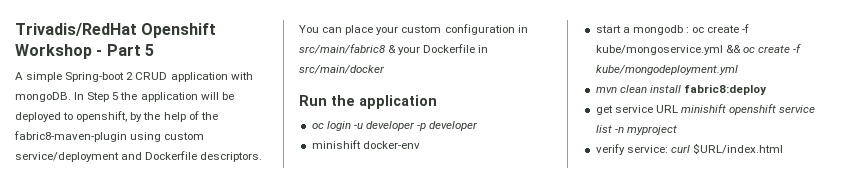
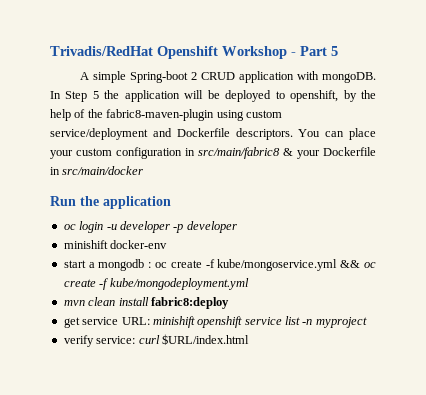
[655,105,678,113] URL -> [121,317,150,325] URL:

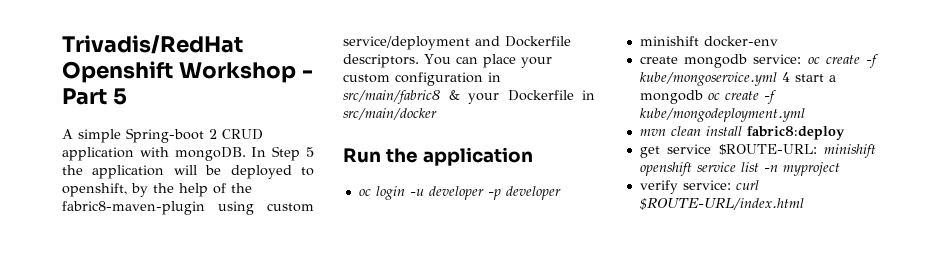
[63,259,361,271] start a mongodb : oc create -f kube/mongoservice.yml && -> [639,54,878,68] [639,72,836,86] [639,90,703,104] create mongodb service: oc create -f kube/mongoservice.yml 4 start a mongodb
[121,317,150,325] URL: -> [718,144,817,155] $ROUTE-URL:
[161,334,249,345] $URL/index.html -> [639,198,804,210] $ROUTE-URL/index.html

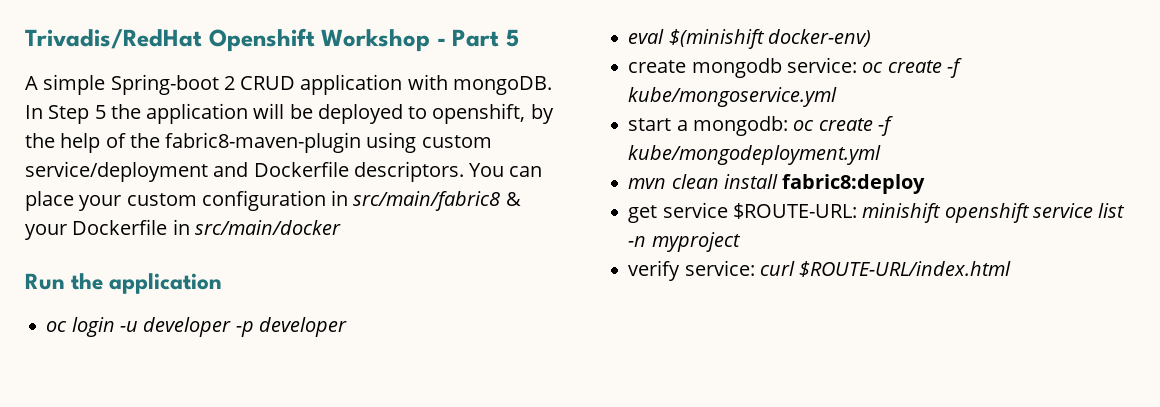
[639,36,778,47] minishift docker-env -> [628,29,871,49] eval $(minishift docker-env)
[781,72,790,82] 4 -> (838, 97) //
[639,90,703,104] mongodb -> [692,116,788,136] mongodb:

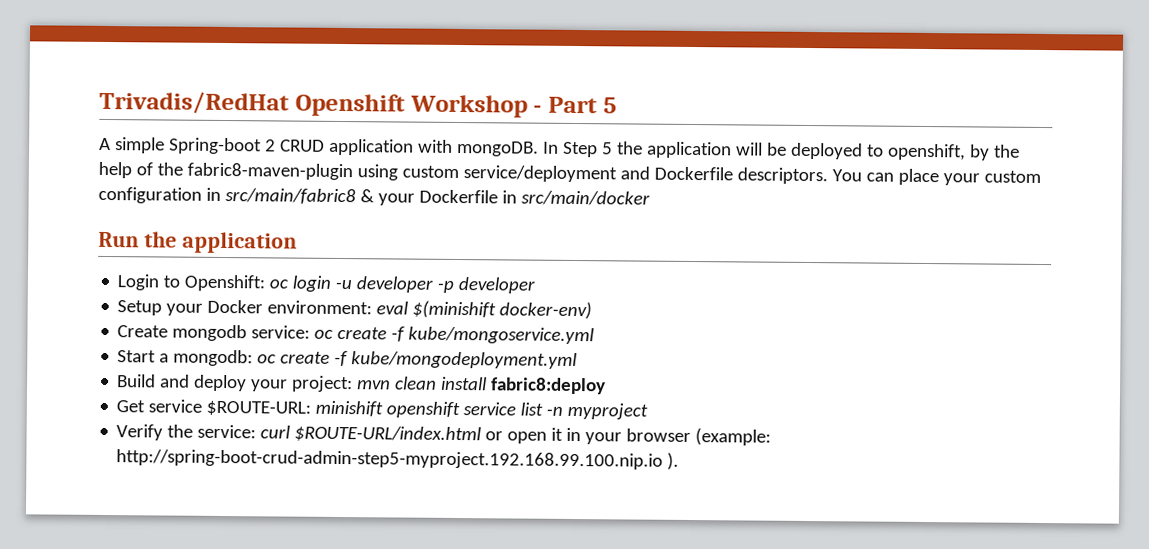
(223, 283) none -> [117,274,266,292] Login to Openshift:
(347, 327) none -> [117,299,373,316] Setup your Docker environment:
[628,60,687,73] create -> [117,325,169,338] Create
[628,118,672,131] start -> [117,350,157,363] Start
(882, 155) none -> [117,374,354,393] Build and deploy your project:
[628,205,658,223] get -> [116,400,146,413] Get
[628,260,681,281] verify -> [116,424,194,441] Verify the
(1012, 269) none -> [485,427,772,446] [116,449,680,470] or open it in your browser (example: http://spring-boot-crud-admin-step5-myproject.192.168.99.100.nip.io ).

